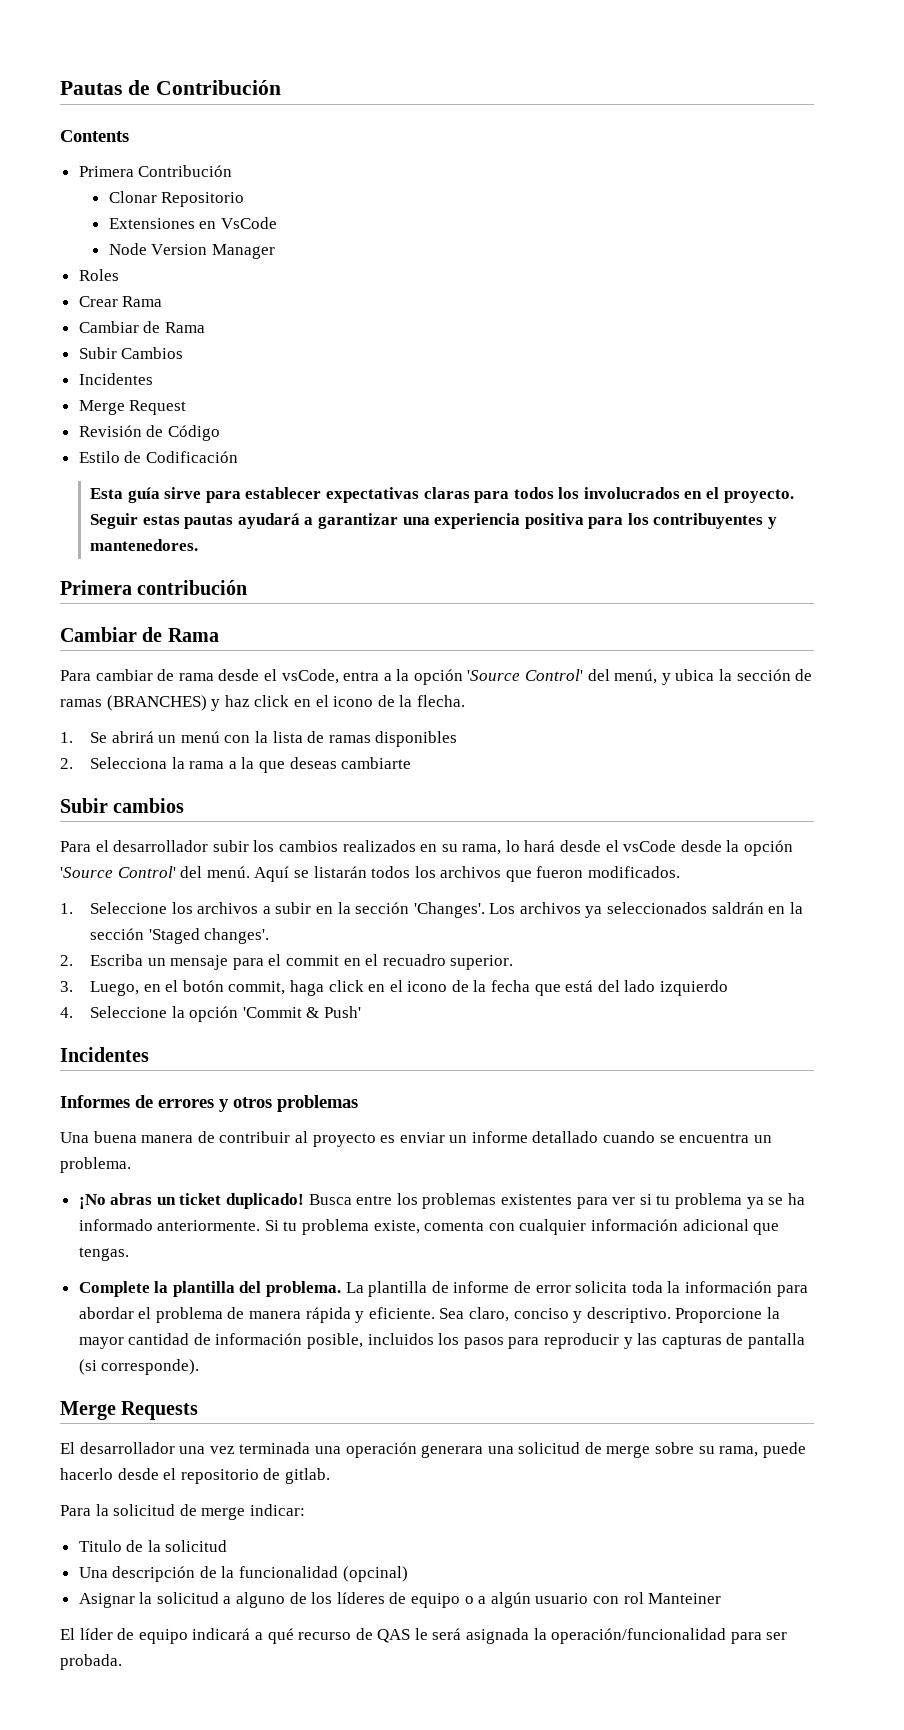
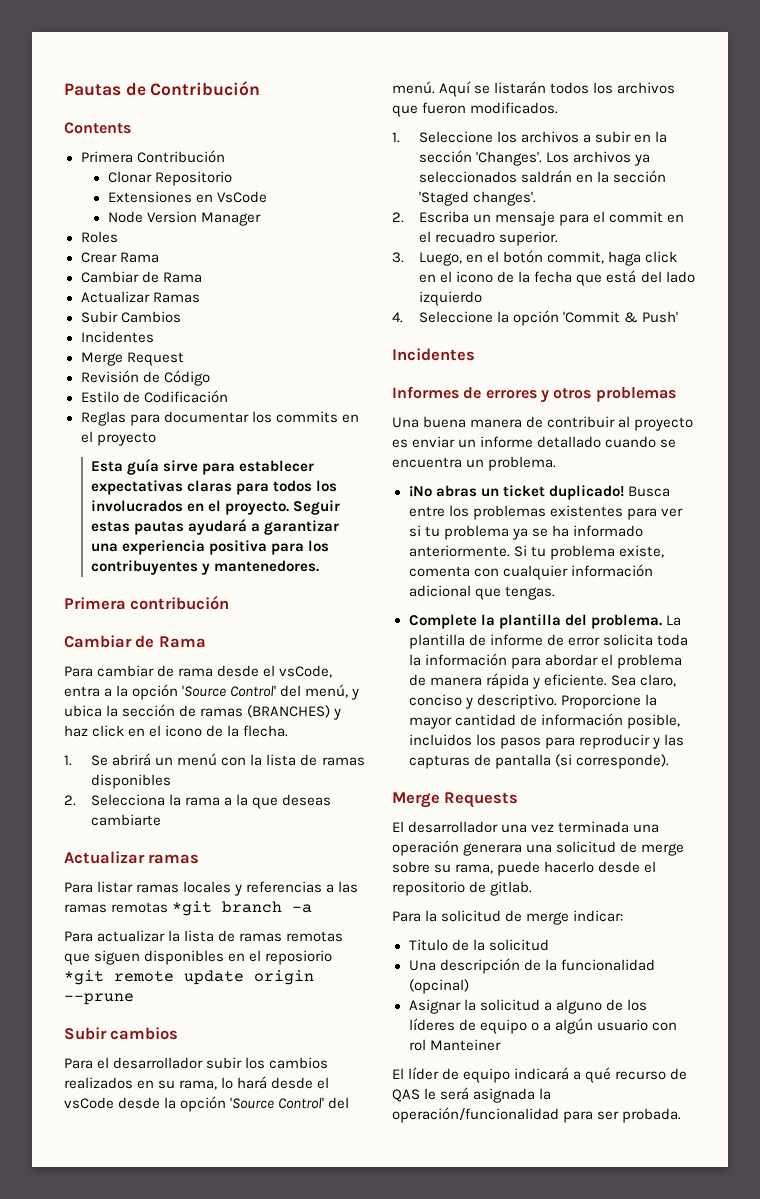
(205, 327) none -> [80,291,200,303] // Actualizar Ramas
(238, 457) none -> [80,411,359,426] [80,431,156,446] // Reglas para documentar los commits en el proyecto
(412, 763) none -> [64,851,200,864] [64,881,359,896] [64,901,313,916] [64,930,344,942] [64,950,333,965] [64,970,314,985] [64,993,134,1005] // Actualizar ramas // Para listar ramas locales y referencias a las ramas remotas *git branch -a // Para actualizar la lista de ramas remotas que siguen disponibles en el reposiorio *git remote update origin --prune

